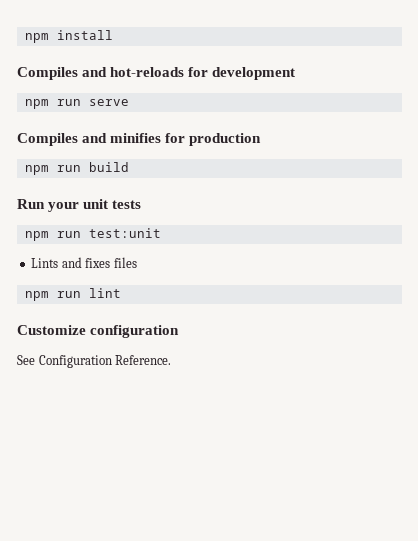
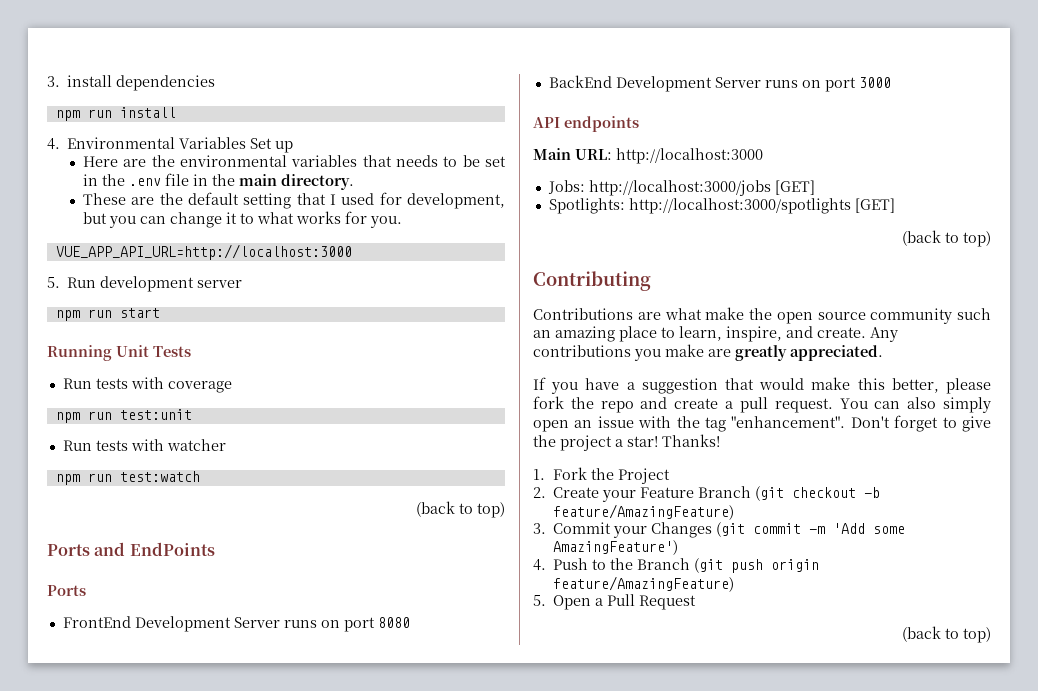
[24,30,113,43] [17,67,296,80] [24,99,129,109] [17,133,262,146] [24,162,129,175] [17,199,142,212] npm install // Compiles and hot-reloads for development // npm run serve // Compiles and minifies for production // npm run build // Run your unit tests -> [47,75,216,91] [55,107,176,121] [47,137,294,153] [82,155,506,167] [82,173,354,190] [82,192,505,209] [82,211,402,228] [55,244,352,260] [47,276,243,292] [55,308,160,321] [47,345,191,361] [62,377,232,393] 3. install dependencies // npm run install // 4. Environmental Variables Set up // Here are the environmental variables that needs to be set in the .env file in the main directory. // These are the default setting that I used for development, but you can change it to what works for you. // VUE_APP_API_URL=http://localhost:3000 // 5. Run development server // npm run start // Running Unit Tests // Run tests with coverage
[31,257,137,268] [24,288,121,301] [17,325,180,338] [17,355,172,368] Lints and fixes files // npm run lint // Customize configuration // See Configuration Reference. -> [62,439,226,451] [55,471,200,485] [416,501,505,518] [47,542,215,556] [47,585,86,596] [62,616,410,632] [548,75,891,92] [533,116,639,132] [533,148,763,164] [547,180,815,196] [548,198,895,214] [902,230,991,247] [533,271,651,291] [533,307,991,324] [533,326,898,342] [533,344,883,361] [533,377,991,394] [533,396,991,413] [533,415,991,432] [533,434,720,451] [533,467,671,484] [533,486,881,502] [553,504,735,520] [533,522,906,538] [553,540,679,555] [533,558,820,573] [553,576,735,592] [533,594,697,610] [902,626,991,643] Run tests with watcher // npm run test:watch // (back to top) // Ports and EndPoints // Ports // FrontEnd Development Server runs on port 8080 // BackEnd Development Server runs on port 3000 // API endpoints // Main URL: http://localhost:3000 // Jobs: http://localhost:3000/jobs [GET] // Spotlights: http://localhost:3000/spotlights [GET] // (back to top) // Contributing // Contributions are what make the open source community such an amazing place to learn, inspire, and create. Any contributions you make are greatly appreciated. // If you have a suggestion that would make this better, please fork the repo and create a pull request. You can also simply open an issue with the tag "enhancement". Don't forget to give the project a star! Thanks! // 1. Fork the Project // 2. Create your Feature Branch (git checkout -b feature/AmazingFeature) // 3. Commit your Changes (git commit -m 'Add some AmazingFeature') // 4. Push to the Branch (git push origin feature/AmazingFeature) // 5. Open a Pull Request // (back to top)

